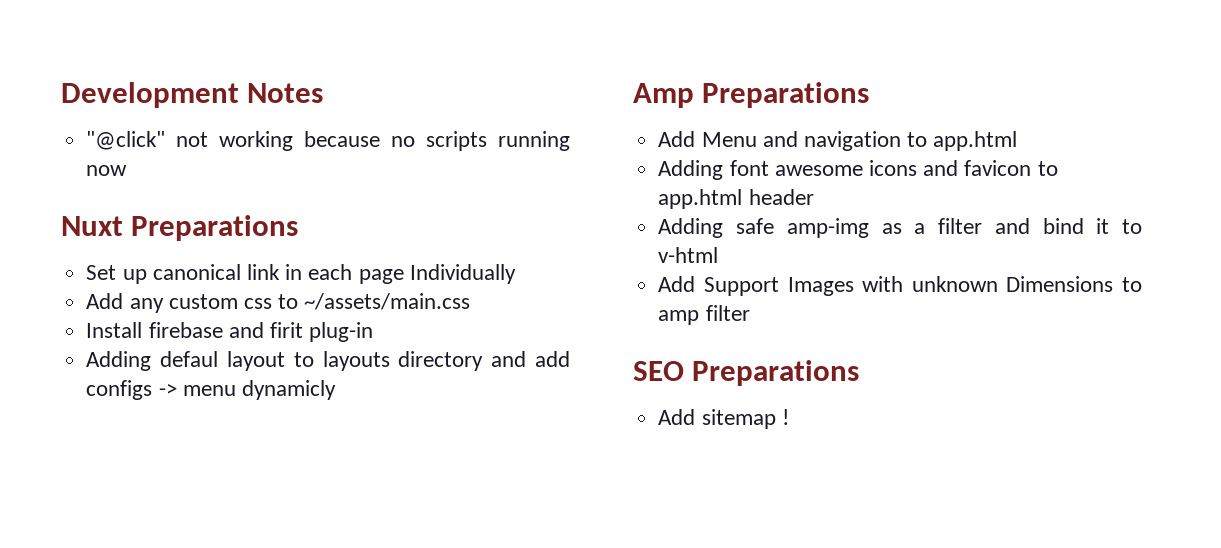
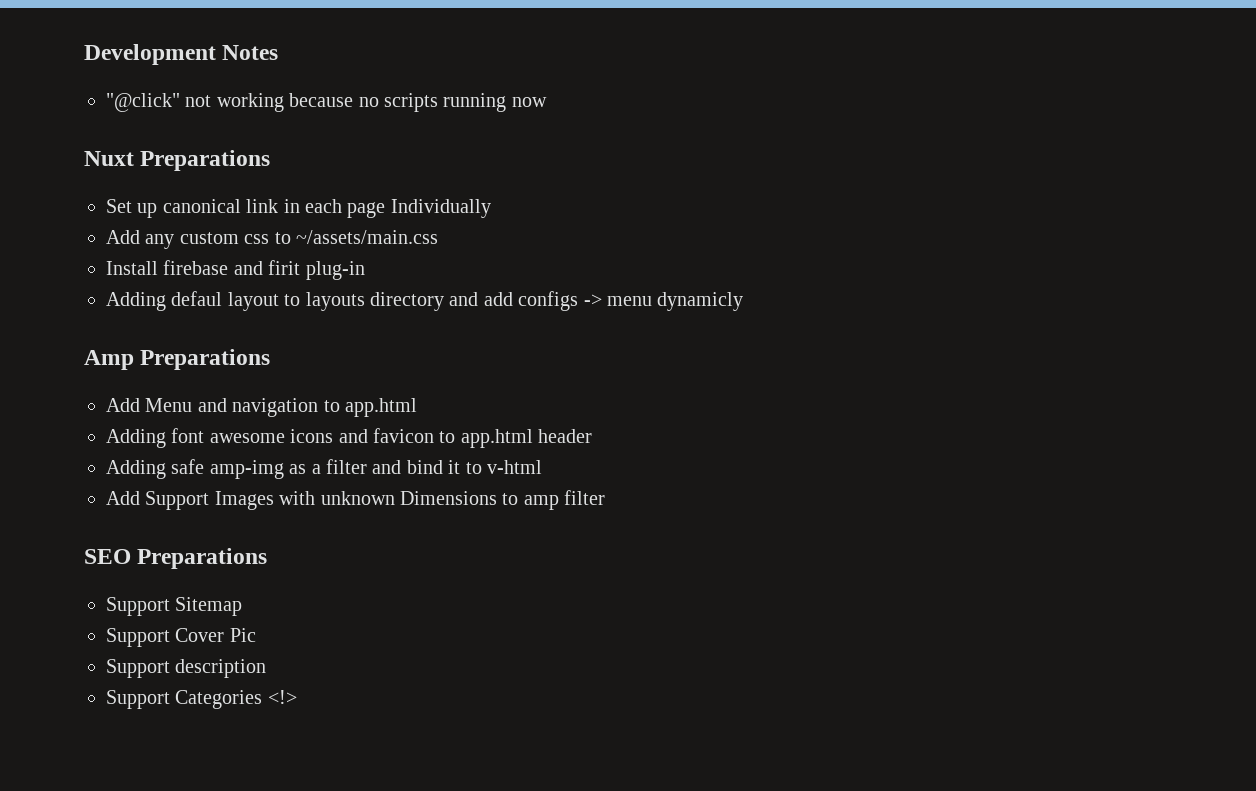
[658,409,789,429] Add sitemap ! -> [106,597,243,616] [106,628,256,647] [106,659,267,678] [106,690,297,709] Support Sitemap // Support Cover Pic // Support description // Support Categories <!>

